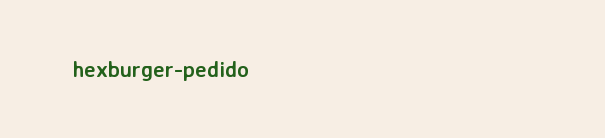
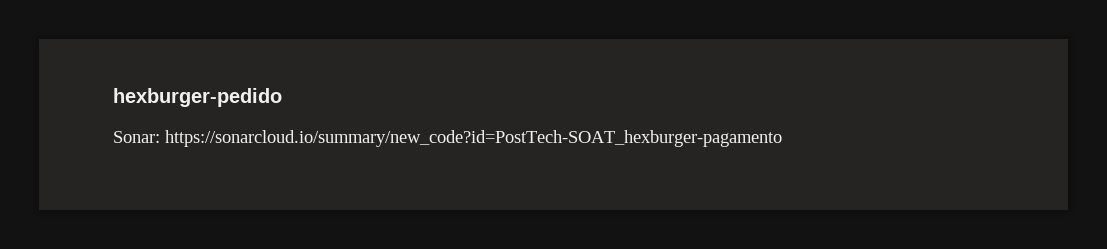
(249, 71) none -> [113,130,782,147] // Sonar: https://sonarcloud.io/summary/new_code?id=PostTech-SOAT_hexburger-pagamento

